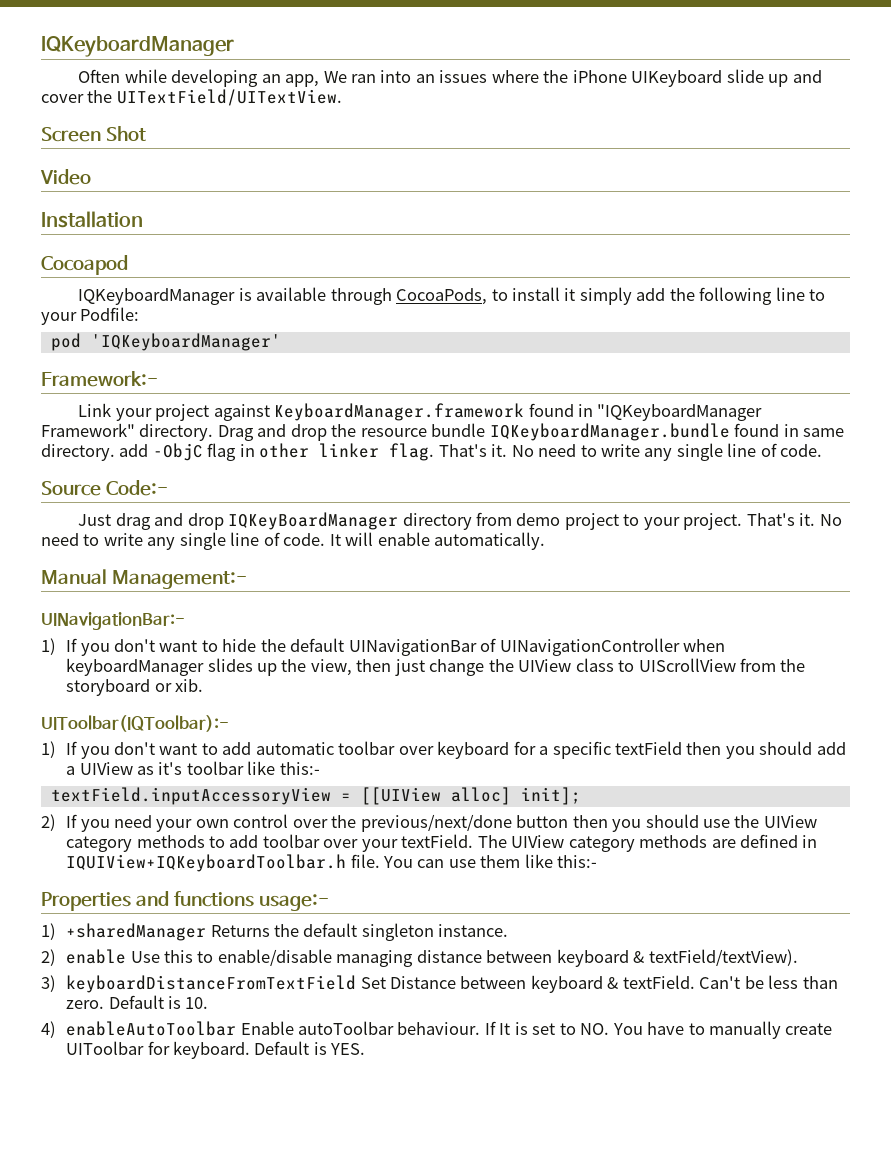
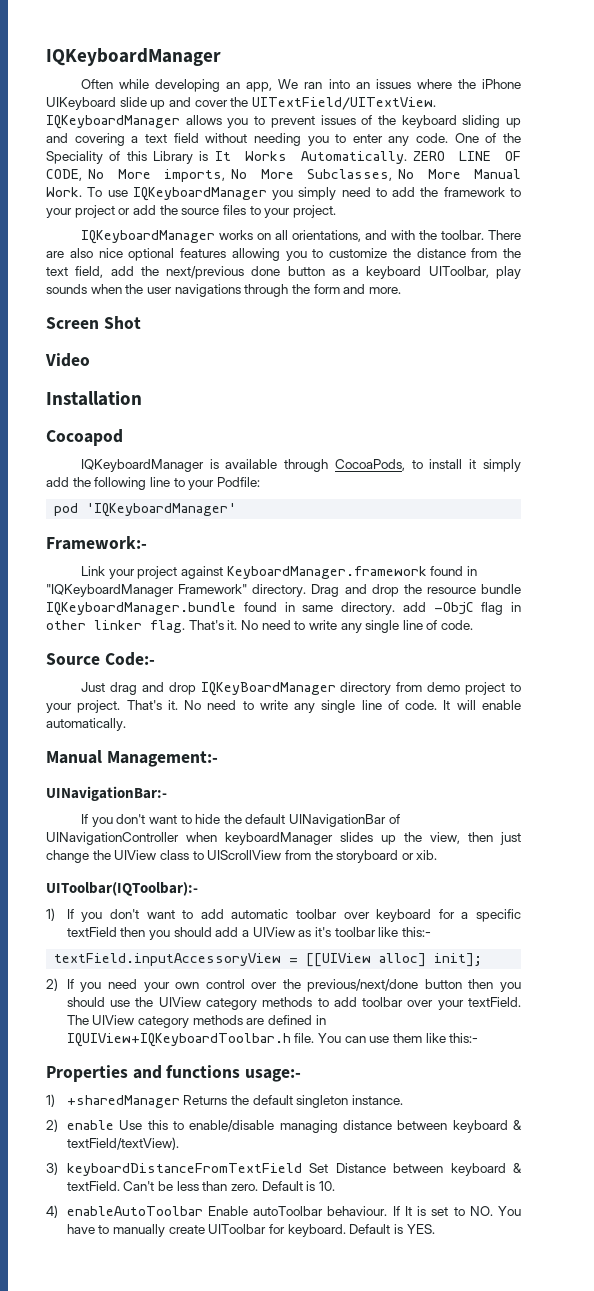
(342, 97) none -> [46,115,521,129] [46,133,522,146] [46,151,521,164] [46,169,521,182] [46,187,521,201] [46,205,336,218] [80,230,521,244] [46,248,521,261] [46,266,521,279] [46,284,401,297] IQKeyboardManager allows you to prevent issues of the keyboard sliding up and covering a text field without needing you to enter any code. One of the Speciality of this Library is It Works Automatically. ZERO LINE OF CODE, No More imports, No More Subclasses, No More Manual Work. To use IQKeyboardManager you simply need to add the framework to your project or add the source files to your project. // IQKeyboardManager works on all orientations, and with the toolbar. There are also nice optional features allowing you to customize the distance from the text field, add the next/previous done button as a keyboard UIToolbar, play sounds when the user navigations through the form and more.
[41,638,56,655] 1) -> (167, 793) none

